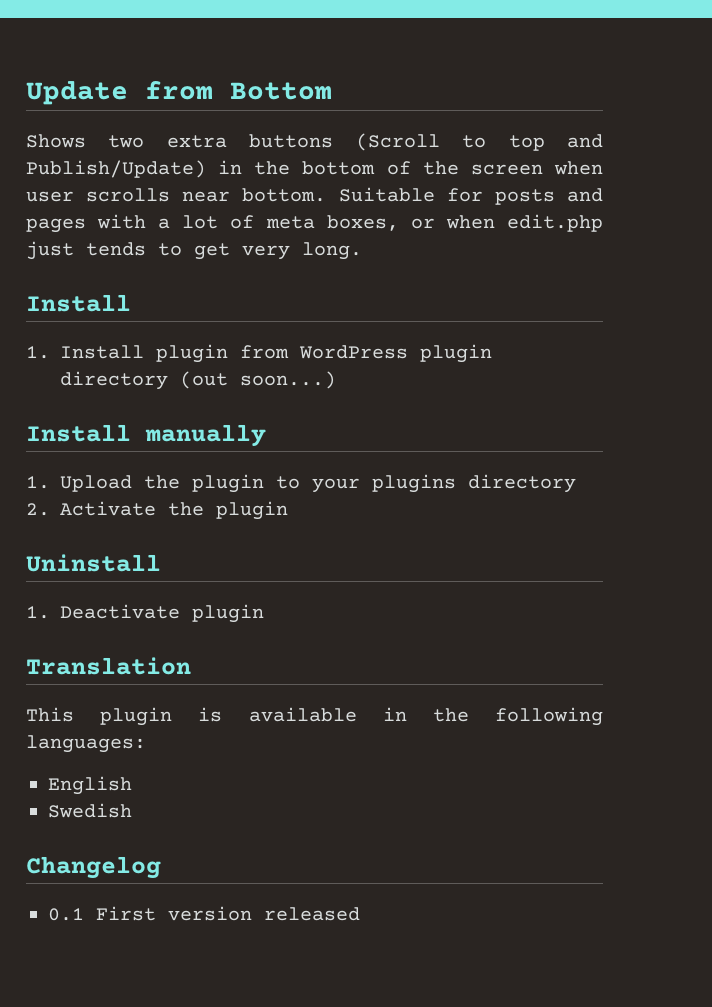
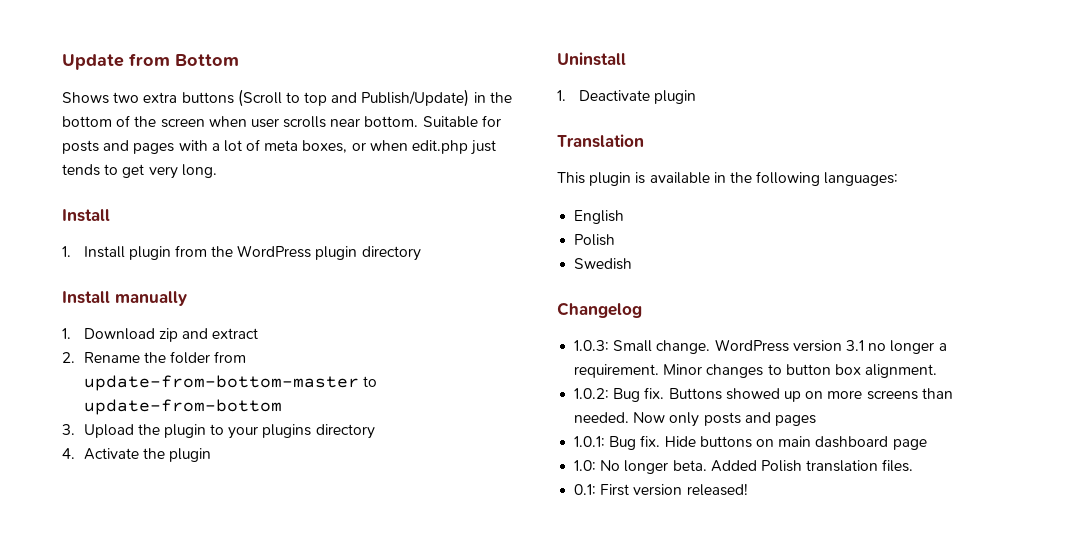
(289, 352) none -> [211,246,234,257] the
[180,371,336,389] (out soon...) -> (421, 253) none
(50, 482) none -> [83,328,259,342] [62,351,247,364] [83,375,377,391] [83,399,282,415] [62,424,75,435] Download zip and extract // 2. Rename the folder from update-from-bottom-master to update-from-bottom // 3.
[26,503,50,516] 2. -> [62,448,75,459] 4.
(132, 785) none -> [574,234,616,246] // Polish
[48,908,84,921] 0.1 -> [574,339,947,354] [574,364,938,378] [574,387,953,402] [574,412,816,427] [574,435,927,450] [574,459,914,474] [574,484,597,495] 1.0.3: Small change. WordPress version 3.1 no longer a requirement. Minor changes to button box alignment. // 1.0.2: Bug fix. Buttons showed up on more screens than needed. Now only posts and pages // 1.0.1: Bug fix. Hide buttons on main dashboard page // 1.0: No longer beta. Added Polish translation files. // 0.1:
[264,907,360,921] released -> [686,483,748,496] released!

